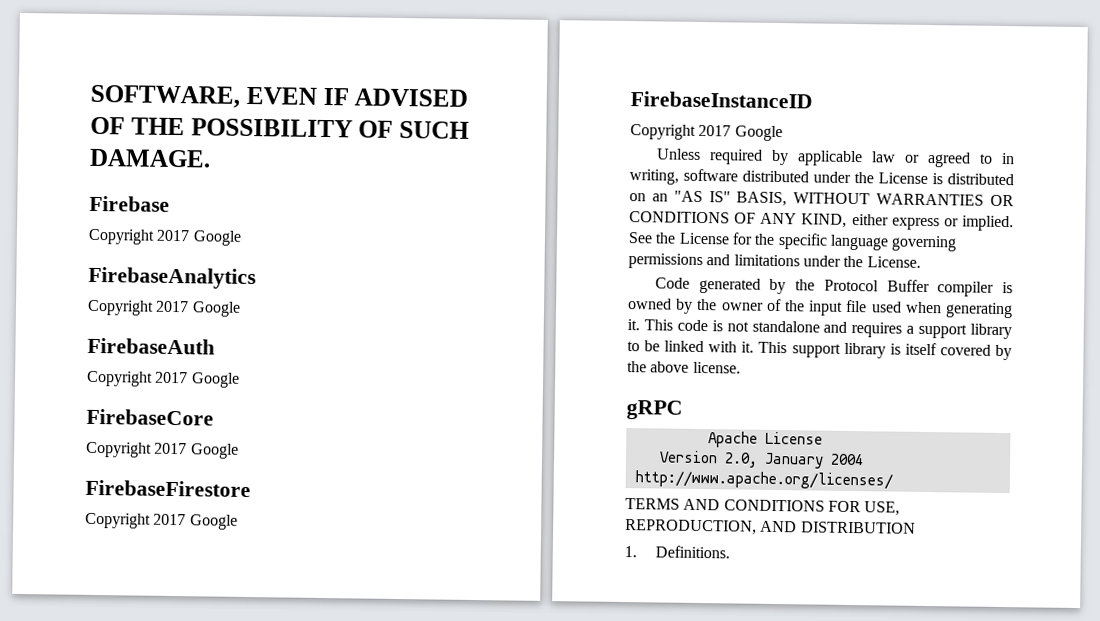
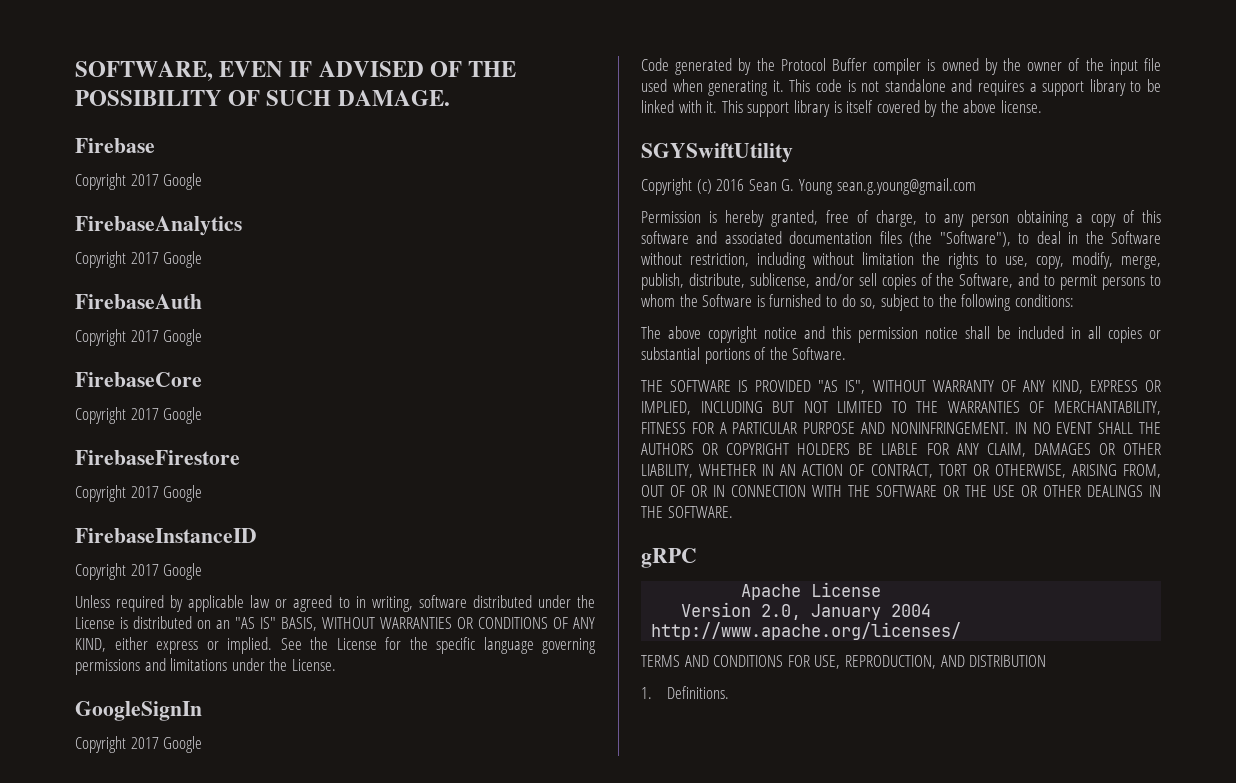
(921, 262) none -> [75,701,202,721] [75,736,203,753] // GoogleSignIn // Copyright 2017 Google
(741, 367) none -> [641,143,793,163] [641,178,976,195] [641,210,1161,227] [641,231,1161,247] [641,252,1161,269] [641,273,1161,290] [641,294,1075,311] [641,326,1161,343] [641,347,847,364] [641,380,1161,394] [641,401,1162,415] [641,422,1161,434] [641,443,1161,457] [641,464,1161,478] [641,485,1161,497] [641,506,733,518] // SGYSwiftUtility // Copyright (c) 2016 Sean G. Young sean.g.young@gmail.com // Permission is hereby granted, free of charge, to any person obtaining a copy of this software and associated documentation files (the "Software"), to deal in the Software without restriction, including without limitation the rights to use, copy, modify, merge, publish, distribute, sublicense, and/or sell copies of the Software, and to permit persons to whom the Software is furnished to do so, subject to the following conditions: // The above copyright notice and this permission notice shall be included in all copies or substantial portions of the Software. // THE SOFTWARE IS PROVIDED "AS IS", WITHOUT WARRANTY OF ANY KIND, EXPRESS OR IMPLIED, INCLUDING BUT NOT LIMITED TO THE WARRANTIES OF MERCHANTABILITY, FITNESS FOR A PARTICULAR PURPOSE AND NONINFRINGEMENT. IN NO EVENT SHALL THE AUTHORS OR COPYRIGHT HOLDERS BE LIABLE FOR ANY CLAIM, DAMAGES OR OTHER LIABILITY, WHETHER IN AN ACTION OF CONTRACT, TORT OR OTHERWISE, ARISING FROM, OUT OF OR IN CONNECTION WITH THE SOFTWARE OR THE USE OR OTHER DEALINGS IN THE SOFTWARE.

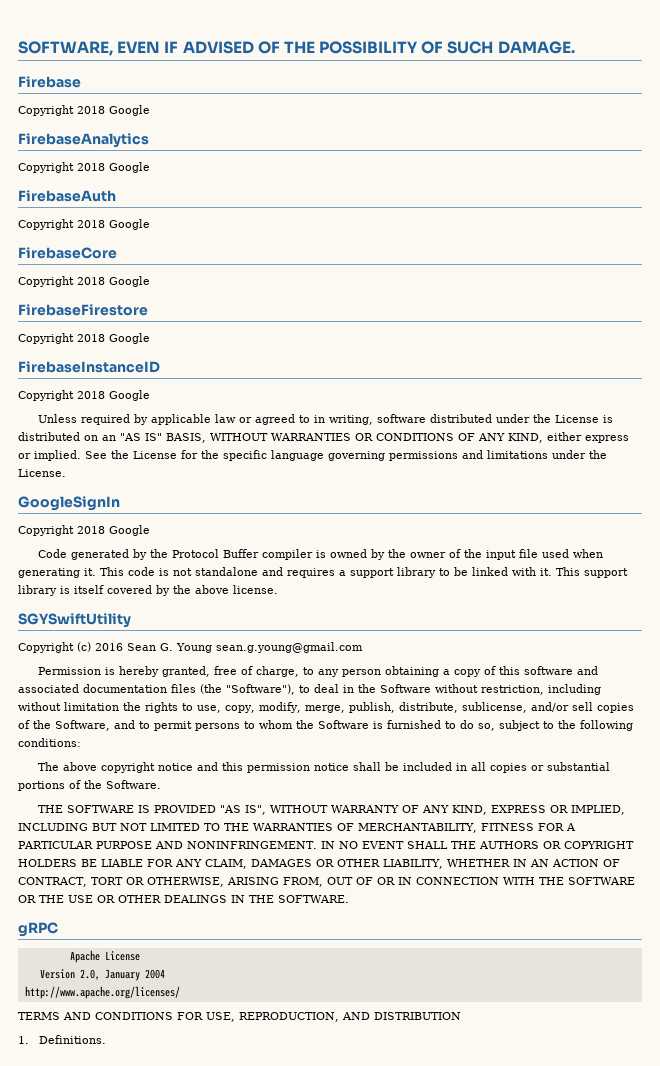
[130,174,159,186] 2017 -> [77,106,105,114] 2018
[130,252,159,264] 2017 -> [77,163,105,171] 2018
[130,330,159,342] 2017 -> [77,220,105,228] 2018
[130,408,159,420] 2017 -> [77,277,105,285] 2018
[130,486,159,498] 2017 -> [77,334,105,342] 2018
[130,564,159,576] 2017 -> [77,391,105,399] 2018
[130,737,159,749] 2017 -> [77,526,105,534] 2018

